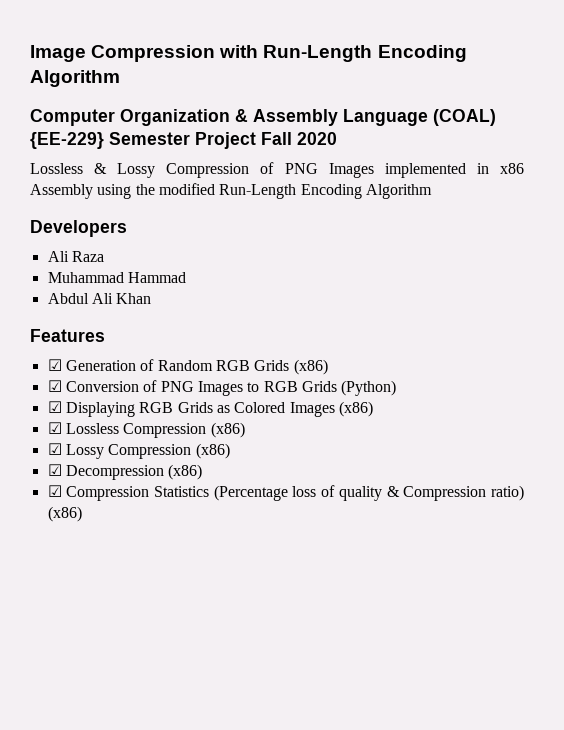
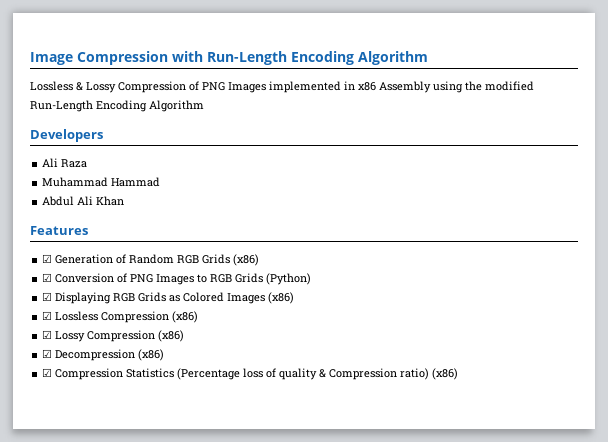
[30,109,496,126] [30,132,337,149] // Computer Organization & Assembly Language (COAL) {EE-229} Semester Project Fall 2020 -> (428, 58) none

